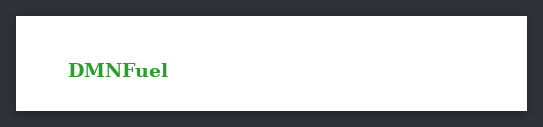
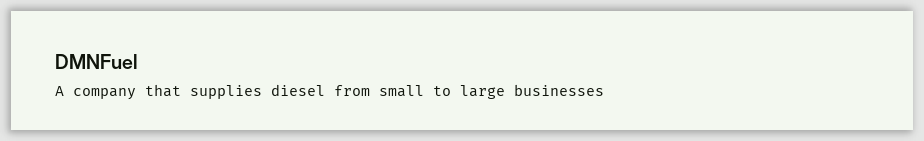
(168, 70) none -> [55,84,604,100] // A company that supplies diesel from small to large businesses

